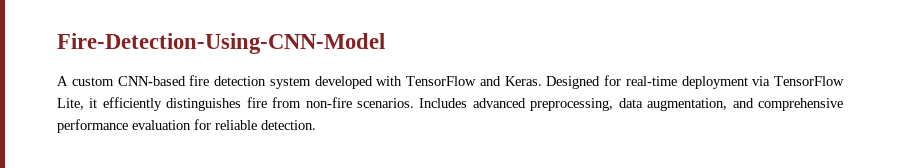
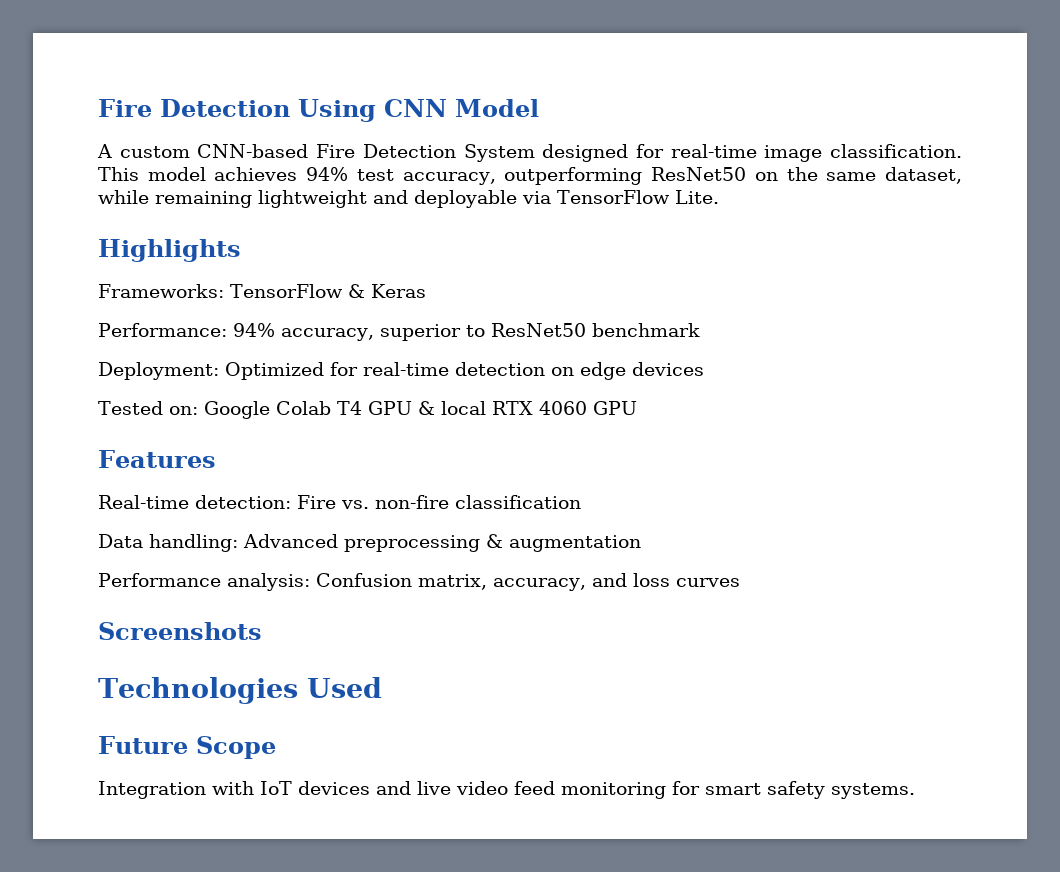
[57,33,385,54] [57,75,844,89] [57,97,844,111] [57,119,316,133] Fire-Detection-Using-CNN-Model // A custom CNN-based fire detection system developed with TensorFlow and Keras. Designed for real-time deployment via TensorFlow Lite, it efficiently distinguishes fire from non-fire scenarios. Includes advanced preprocessing, data augmentation, and comprehensive performance evaluation for reliable detection. -> [98,99,539,122] [97,144,963,162] [98,167,962,185] [98,190,719,208] [98,239,241,262] [98,284,426,298] [98,323,700,341] [98,362,704,380] [98,401,637,419] [98,450,216,468] [98,495,581,509] [98,534,641,552] [98,573,740,591] [98,622,262,640] [98,677,382,704] [98,736,276,759] [98,781,915,799] Fire Detection Using CNN Model // A custom CNN-based Fire Detection System designed for real-time image classification. This model achieves 94% test accuracy, outperforming ResNet50 on the same dataset, while remaining lightweight and deployable via TensorFlow Lite. // Highlights // Frameworks: TensorFlow & Keras // Performance: 94% accuracy, superior to ResNet50 benchmark // Deployment: Optimized for real-time detection on edge devices // Tested on: Google Colab T4 GPU & local RTX 4060 GPU // Features // Real-time detection: Fire vs. non-fire classification // Data handling: Advanced preprocessing & augmentation // Performance analysis: Confusion matrix, accuracy, and loss curves // Screenshots // Technologies Used // Future Scope // Integration with IoT devices and live video feed monitoring for smart safety systems.

